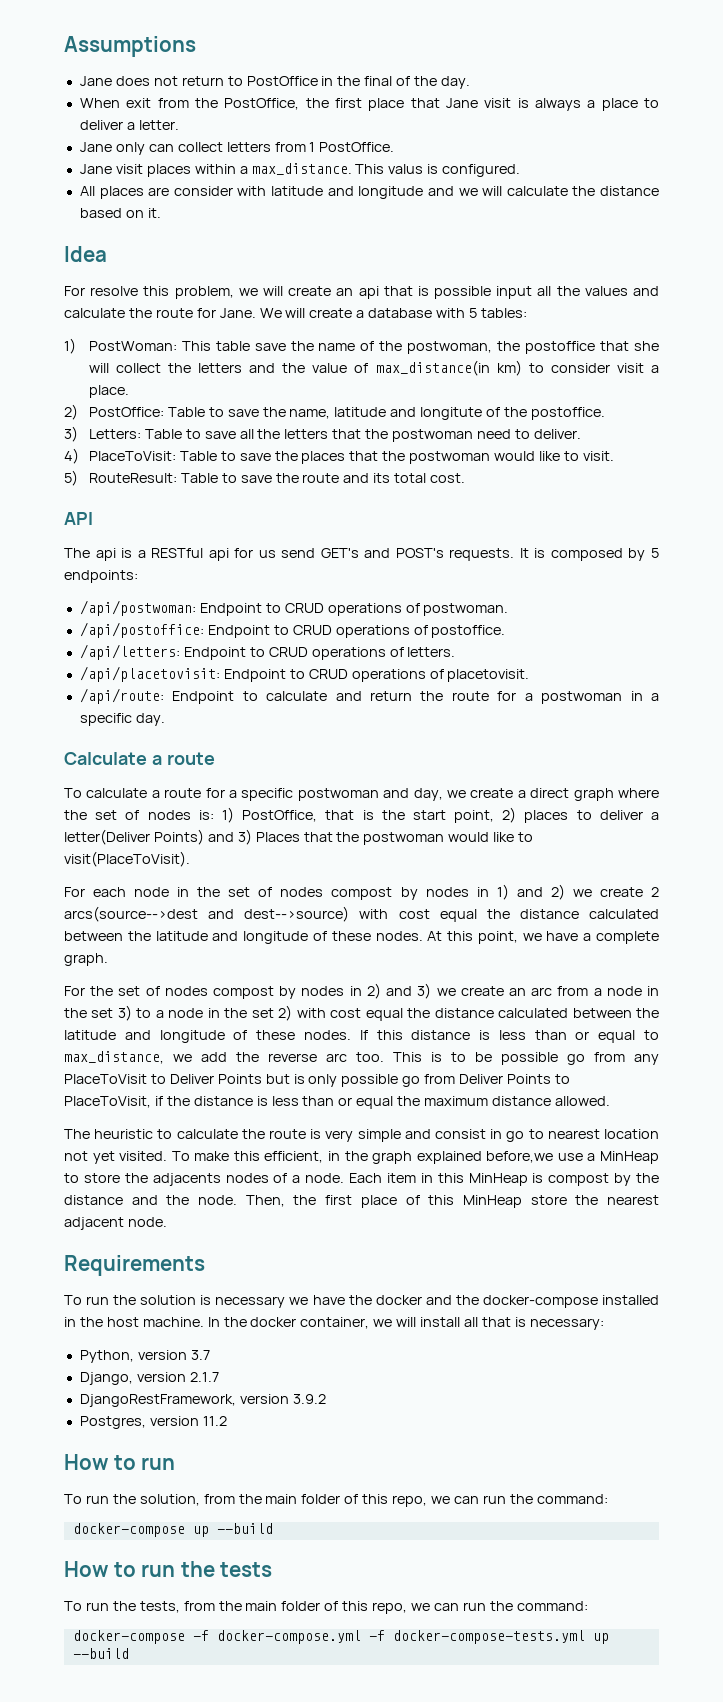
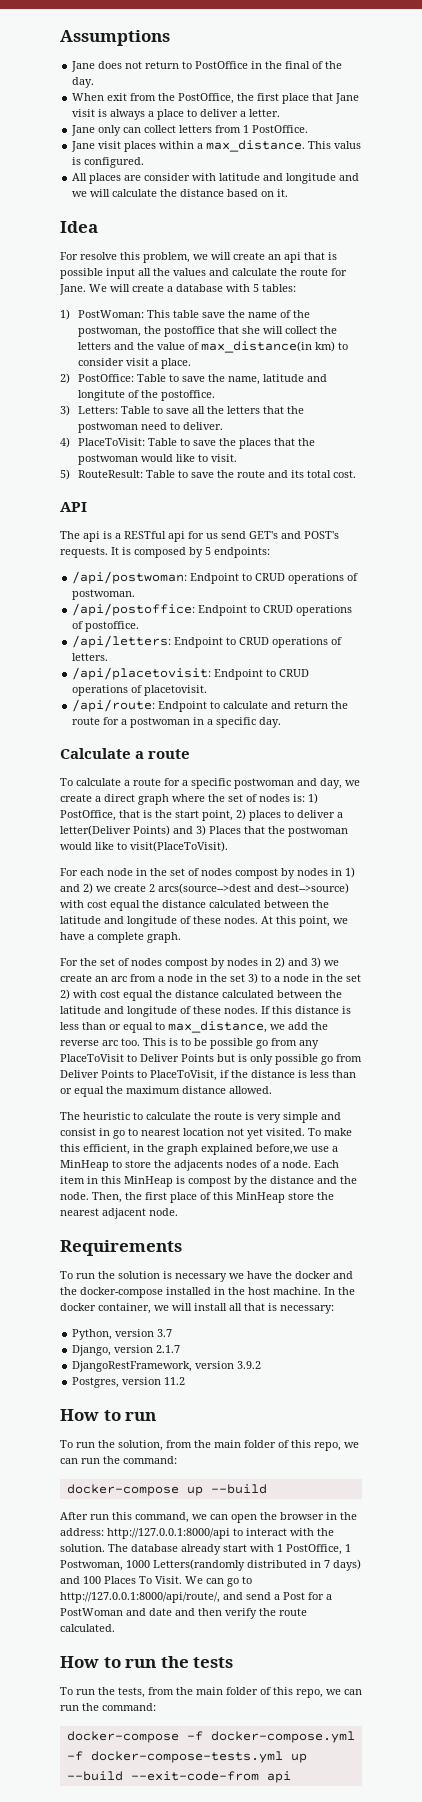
(273, 1528) none -> [60,1512,357,1523] [60,1528,334,1539] [60,1544,351,1555] [60,1559,361,1571] [60,1576,252,1587] [60,1592,332,1603] [60,1608,307,1619] [60,1624,115,1632] // After run this command, we can open the browser in the address: http://127.0.0.1:8000/api to interact with the solution. The database already start with 1 PostOffice, 1 Postwoman, 1000 Letters(randomly distributed in 7 days) and 100 Places To Visit. We can go to http://127.0.0.1:8000/api/route/, and send a Post for a PostWoman and date and then verify the route calculated.
(129, 1653) none -> [130,1771,291,1783] --exit-code-from api

